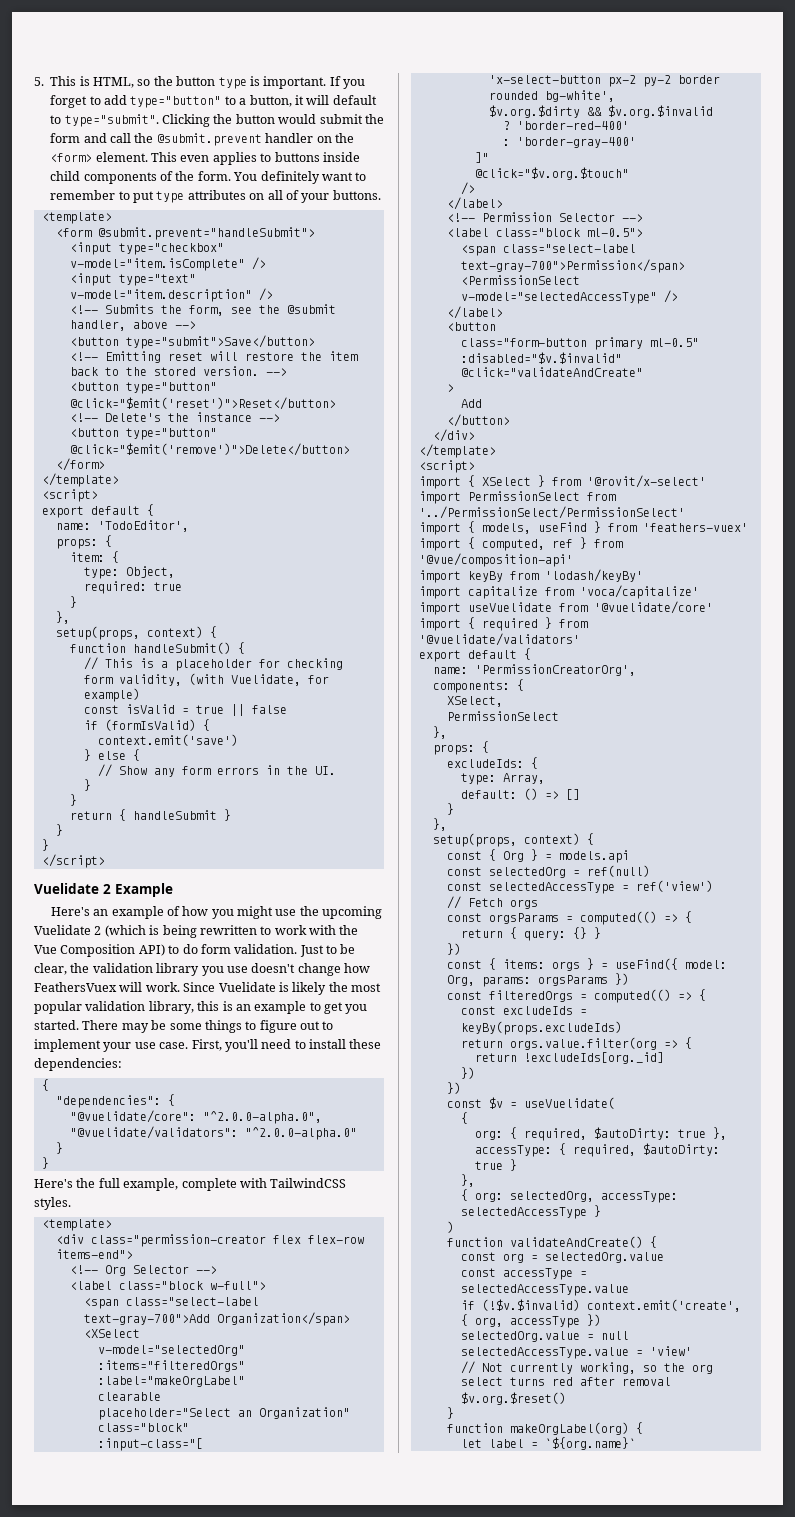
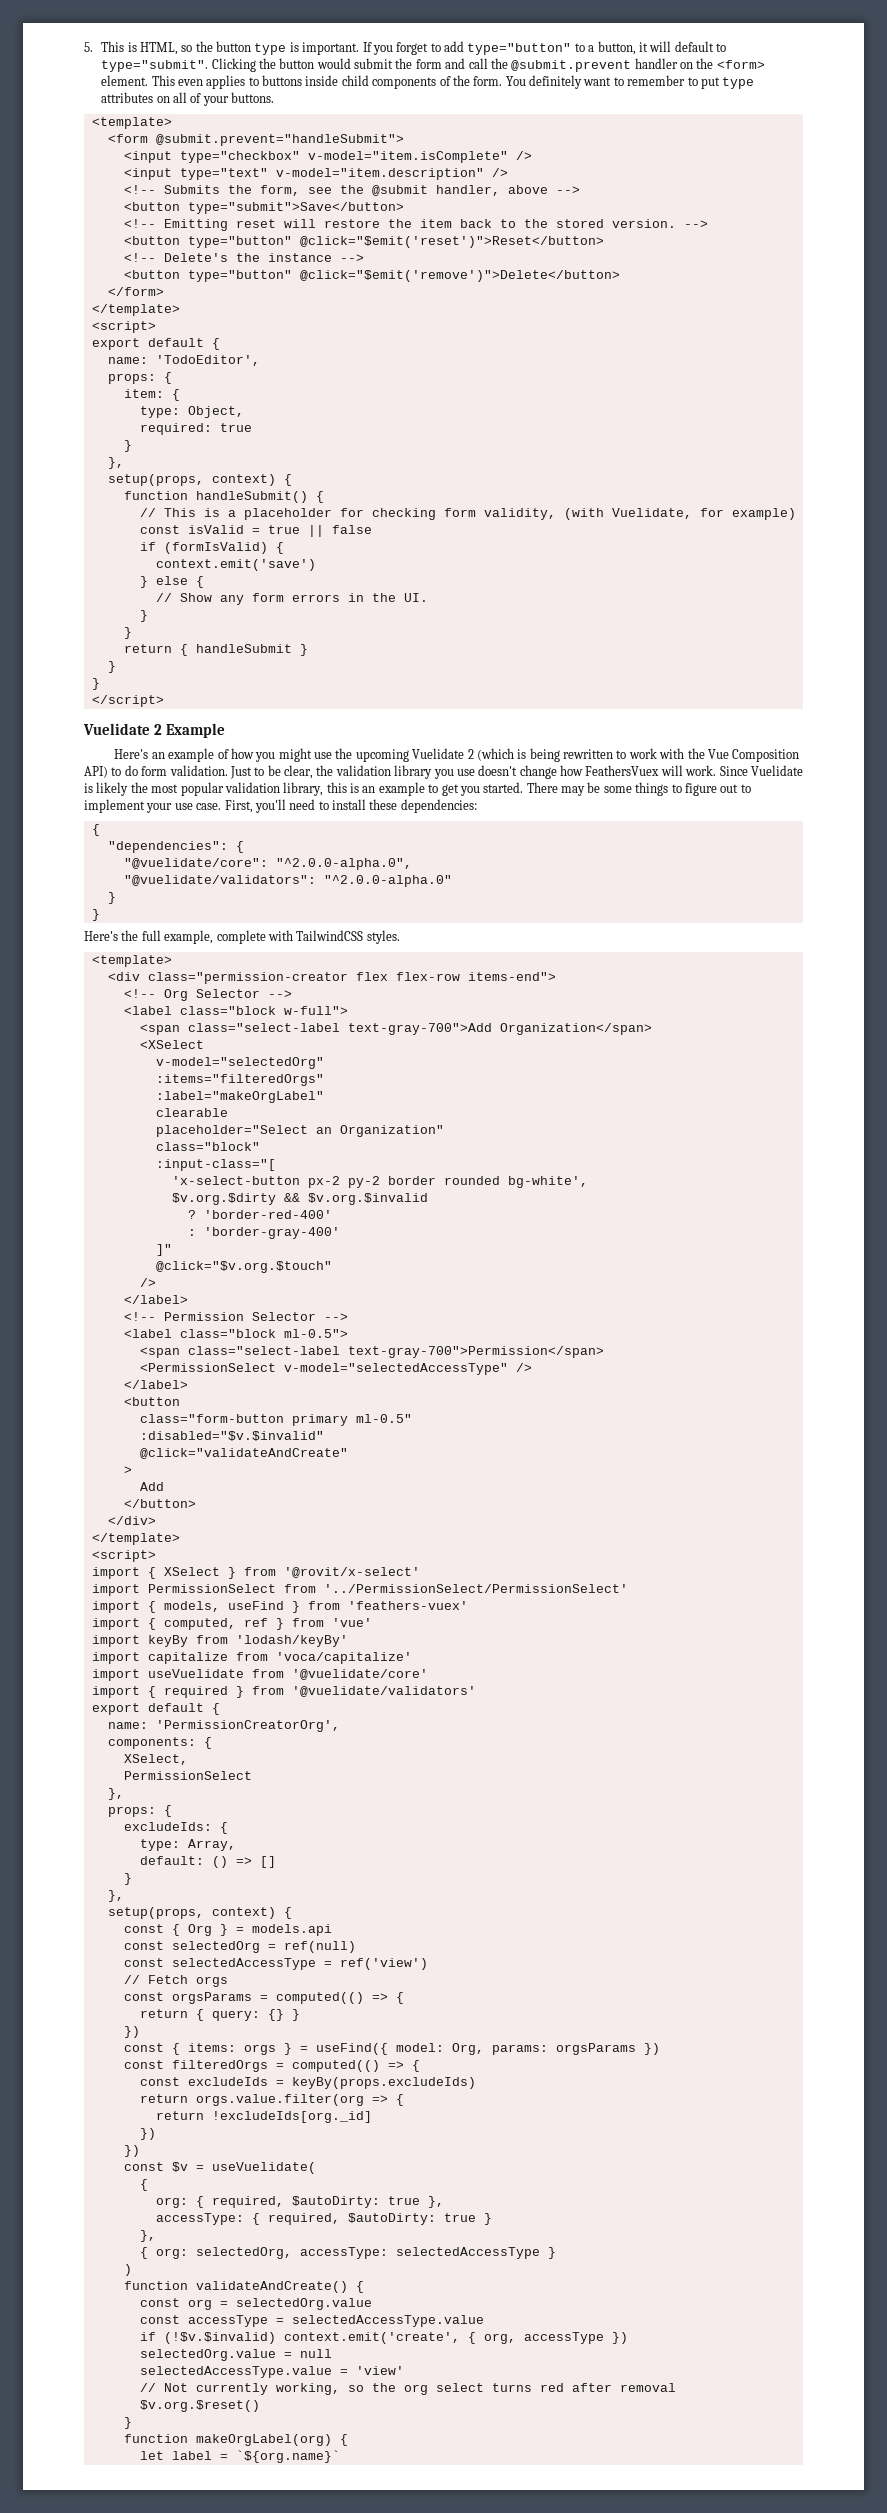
[418,553,573,567] '@vue/composition-api' -> [331,1618,372,1627] 'vue'

